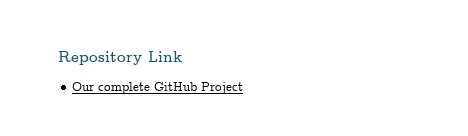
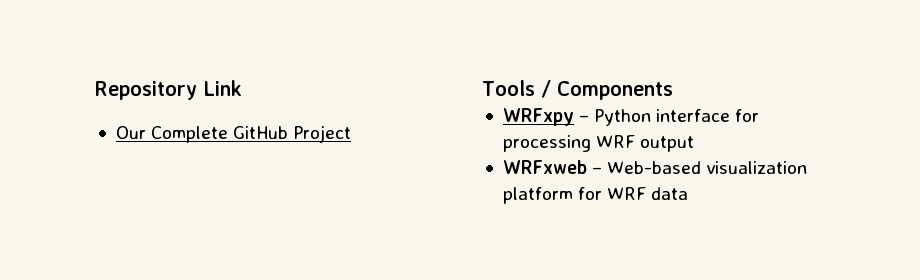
[98,82,151,94] complete -> [151,126,229,143] Complete
(244, 88) none -> [482,80,673,100] [502,108,760,126] [502,135,695,152] [502,160,808,174] [502,187,689,204] // Tools / Components // WRFxpy – Python interface for processing WRF output // WRFxweb – Web-based visualization platform for WRF data

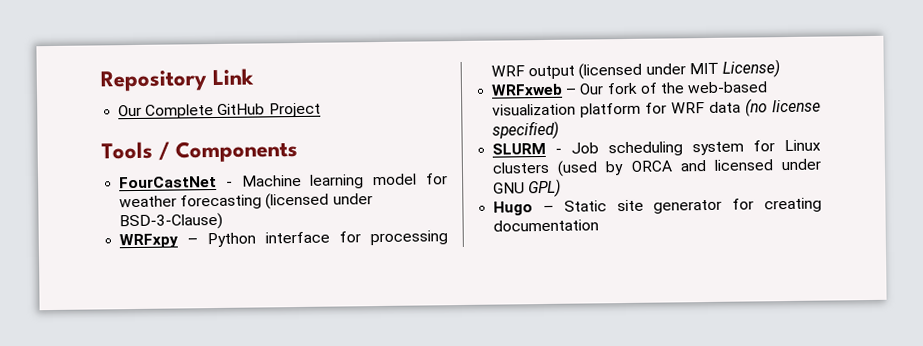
(673, 90) none -> [119,173,448,189] [119,192,373,210] [119,212,224,231] // FourCastNet - Machine learning model for weather forecasting (licensed under BSD-3-Clause)
[502,160,702,174] // WRFxweb – Web-based -> [578,59,780,80] [491,81,769,96] (licensed under MIT License) // WRFxweb – Our fork of the web-based
(689, 193) none -> [745,98,821,117] [492,120,560,140] [492,139,821,157] [492,158,821,177] [493,178,562,198] [493,197,822,216] [493,219,600,232] (no license specified) // SLURM - Job scheduling system for Linux clusters (used by ORCA and licensed under GNU GPL) // Hugo – Static site generator for creating documentation

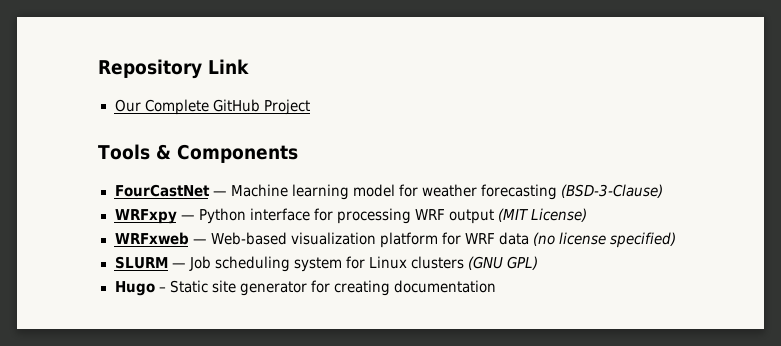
[158,141,171,161] / -> [155,144,171,160] &
[225,181,233,187] - -> [212,191,227,196] —
[265,192,373,210] [119,212,224,231] (licensed under BSD-3-Clause) -> [560,184,663,198] (BSD-3-Clause)
[187,238,199,245] – -> [180,215,195,220] —
[578,62,719,80] (licensed under MIT -> [497,208,529,222] (MIT
[565,81,769,95] – Our fork of the web-based -> [192,232,287,245] — Web-based
[555,148,563,154] - -> [171,263,186,268] —
[557,158,821,177] [493,182,526,194] (used by ORCA and licensed under GNU -> [467,256,503,270] (GNU

